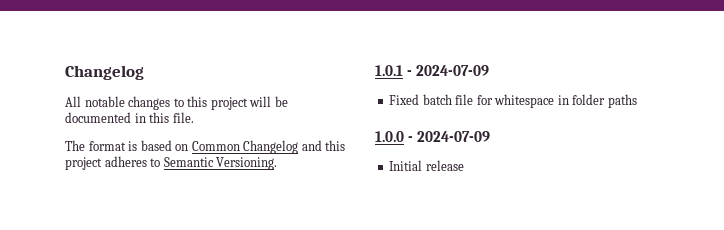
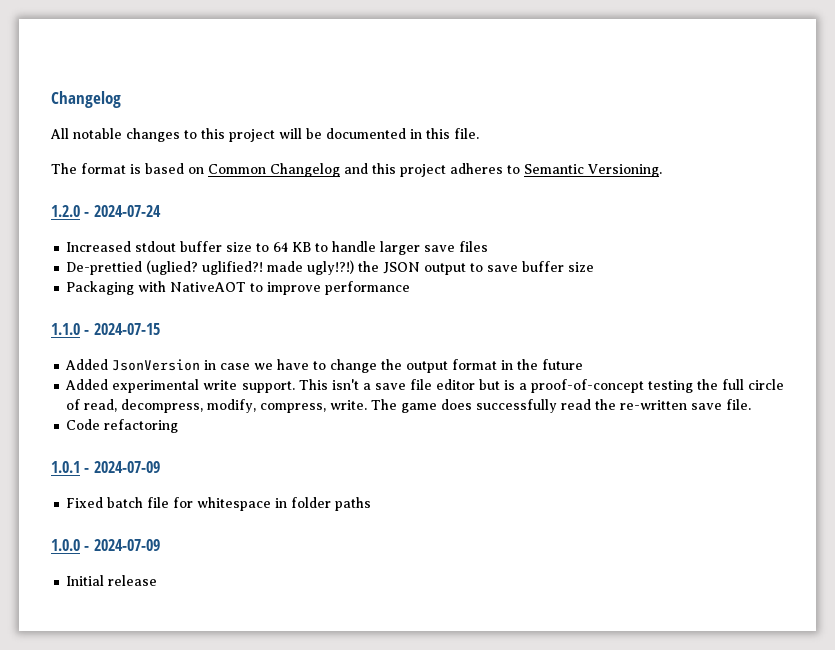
(278, 163) none -> [51,205,161,217] [66,241,489,255] [66,260,595,275] [66,281,411,295] [51,323,160,335] [65,359,584,373] [65,379,784,393] [66,399,752,413] [66,419,179,433] // 1.2.0 - 2024-07-24 // Increased stdout buffer size to 64 KB to handle larger save files // De-prettied (uglied? uglified?! made ugly!?!) the JSON output to save buffer size // Packaging with NativeAOT to improve performance // 1.1.0 - 2024-07-15 // Added JsonVersion in case we have to change the output format in the future // Added experimental write support. This isn't a save file editor but is a proof-of-concept testing the full circle of read, decompress, modify, compress, write. The game does successfully read the re-written save file. // Code refactoring

